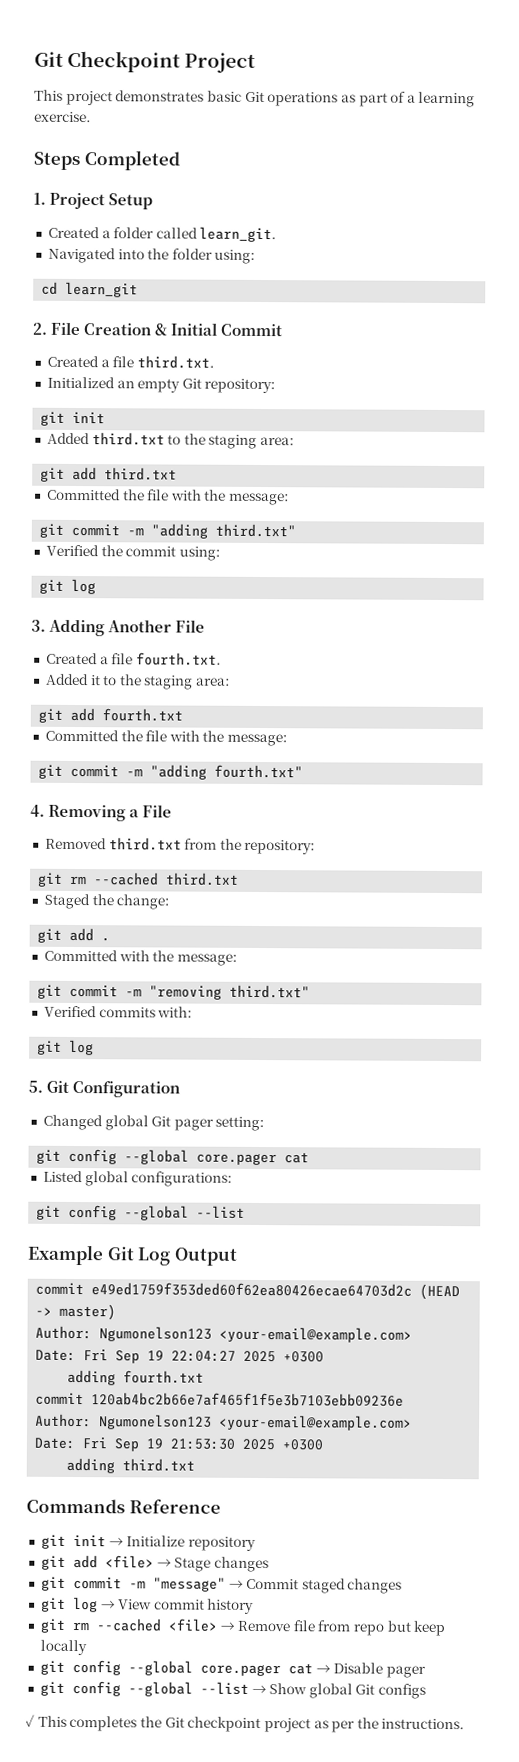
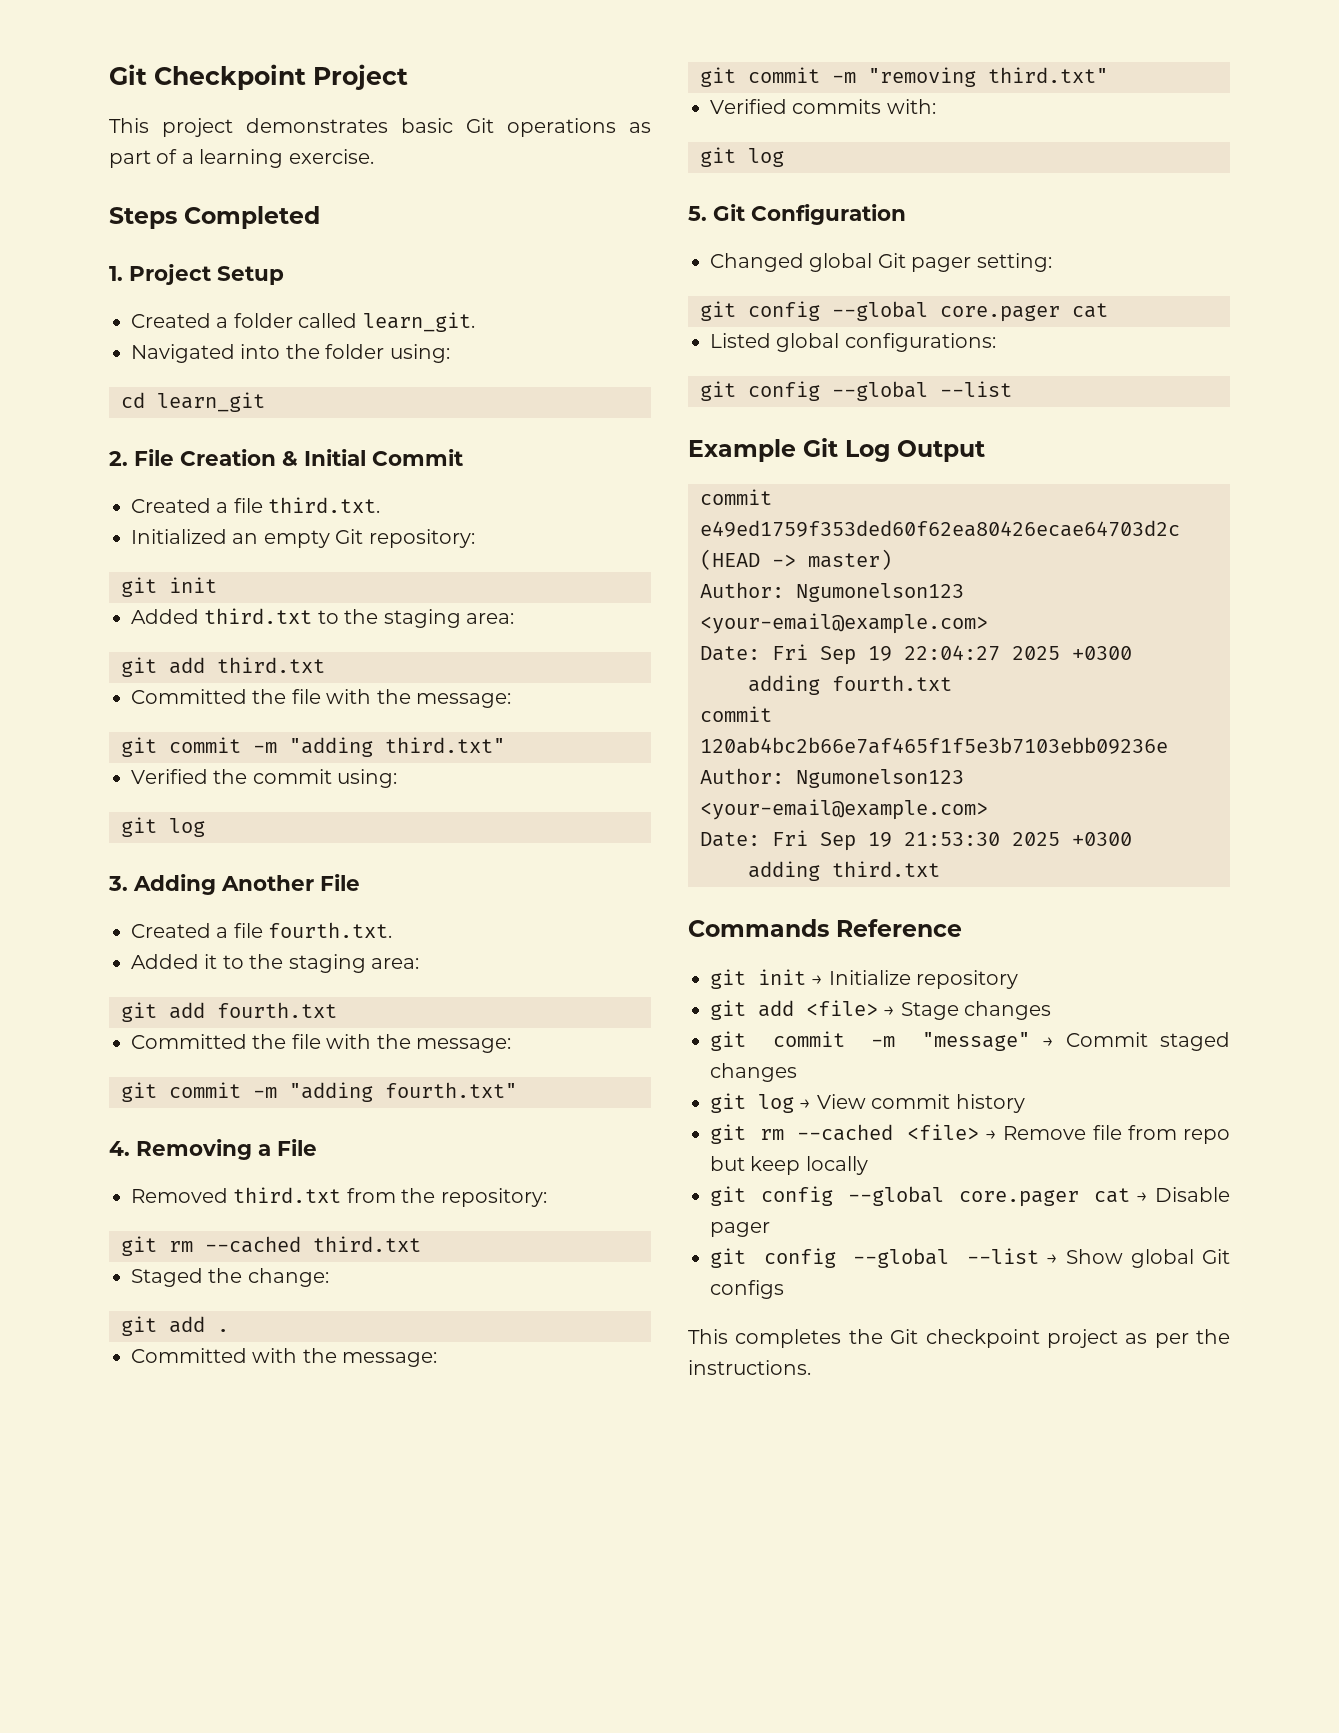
[25,1714,35,1727] ✓ -> (784, 1289) none

